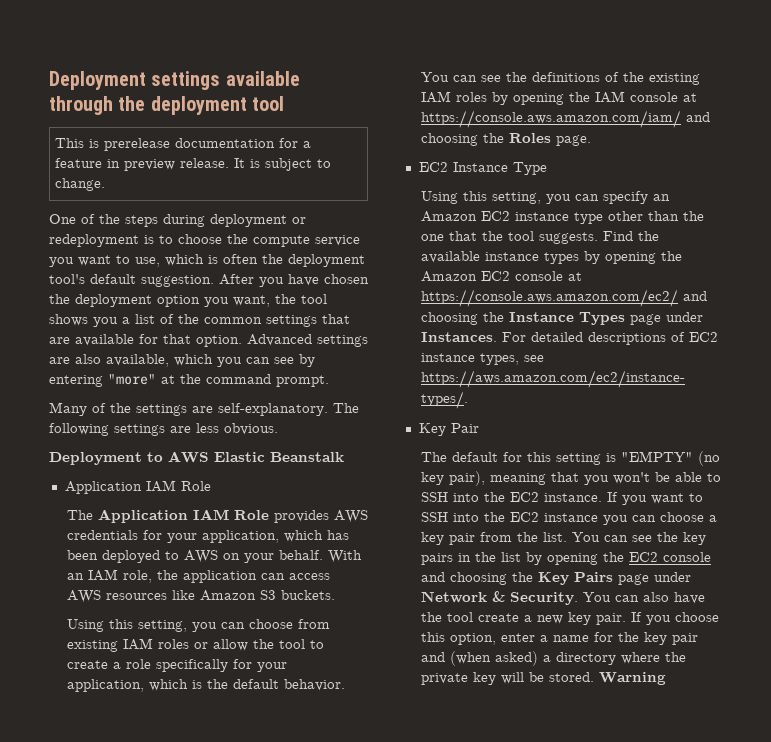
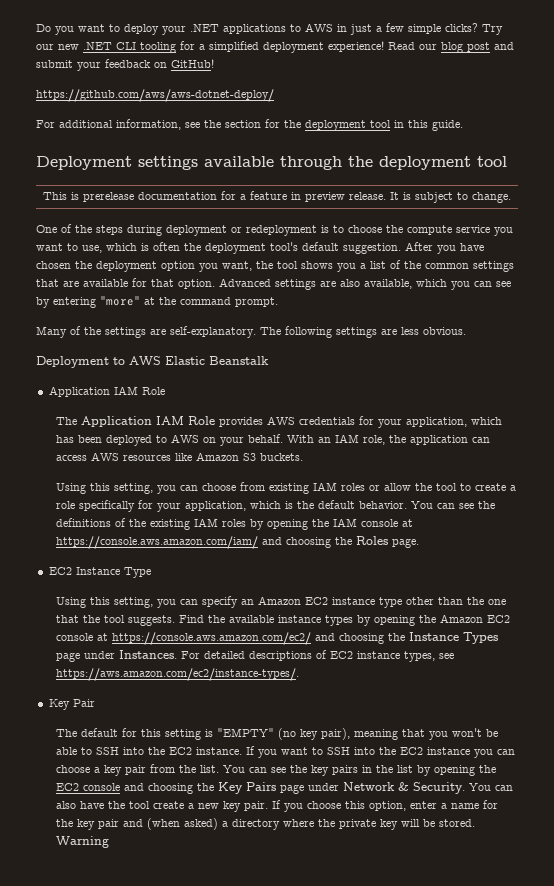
(49, 80) none -> [36,23,503,35] [36,41,514,53] [36,59,214,71] [36,89,274,102] [36,119,463,131] Do you want to deploy your .NET applications to AWS in just a few simple clicks? Try our new .NET CLI tooling for a simplified deployment experience! Read our blog post and submit your feedback on GitHub! // https://github.com/aws/aws-dotnet-deploy/ // For additional information, see the section for the deployment tool in this guide. //

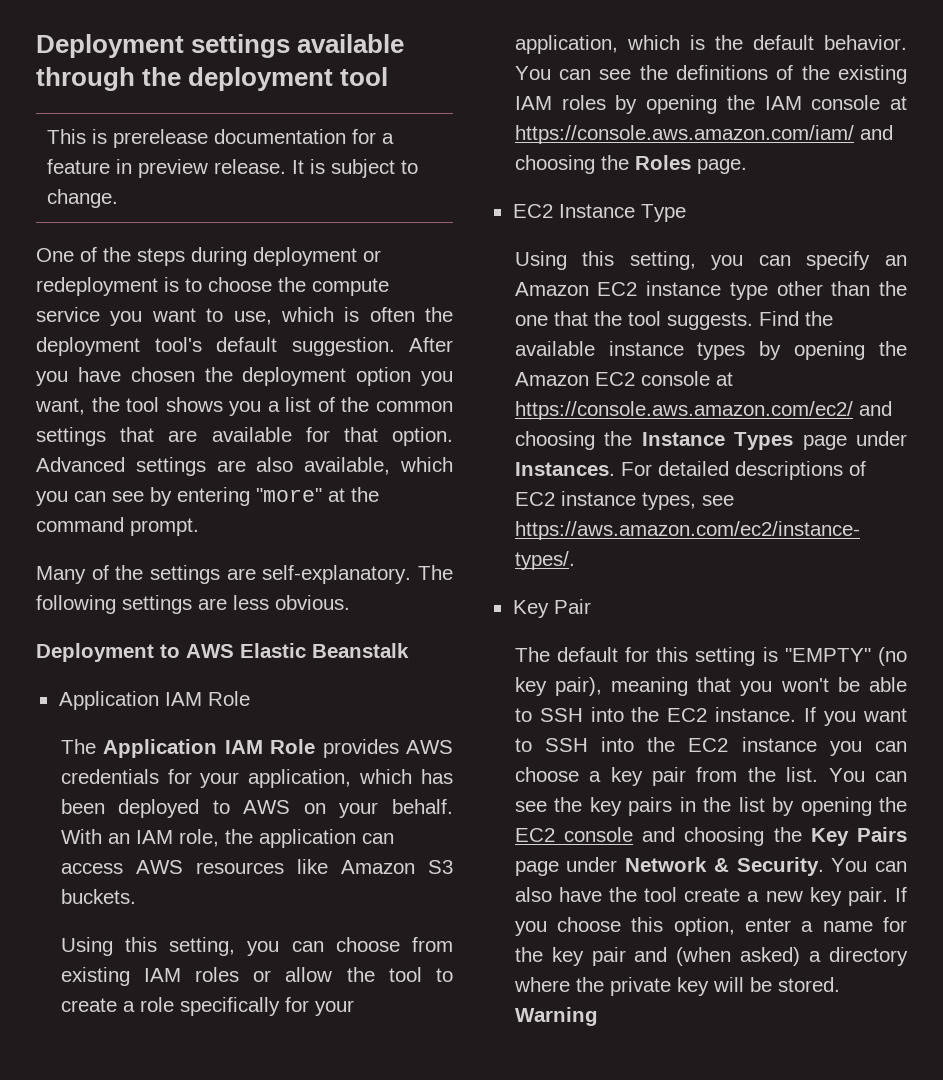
[36,23,503,35] [36,41,514,53] [36,59,214,71] [36,89,274,102] [36,119,463,131] Do you want to deploy your .NET applications to AWS in just a few simple clicks? Try our new .NET CLI tooling for a simplified deployment experience! Read our blog post and submit your feedback on GitHub! // https://github.com/aws/aws-dotnet-deploy/ // For additional information, see the section for the deployment tool in this guide. // -> (36, 46) none

